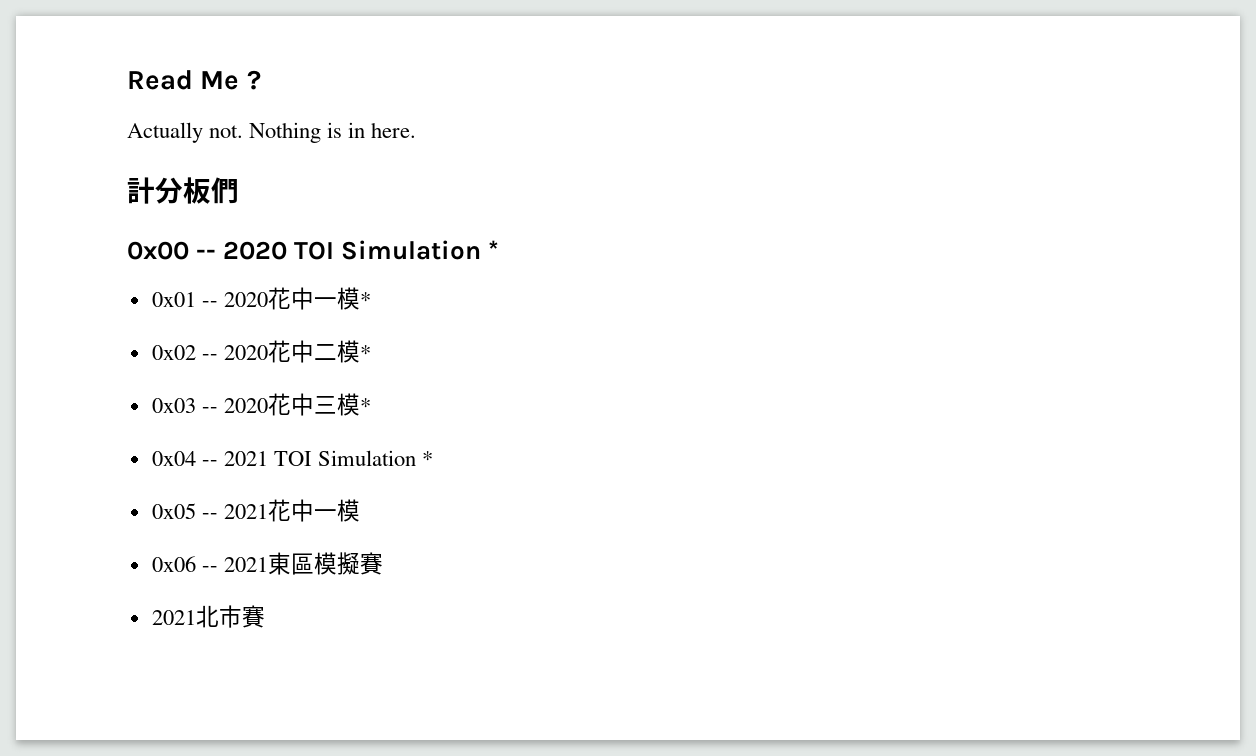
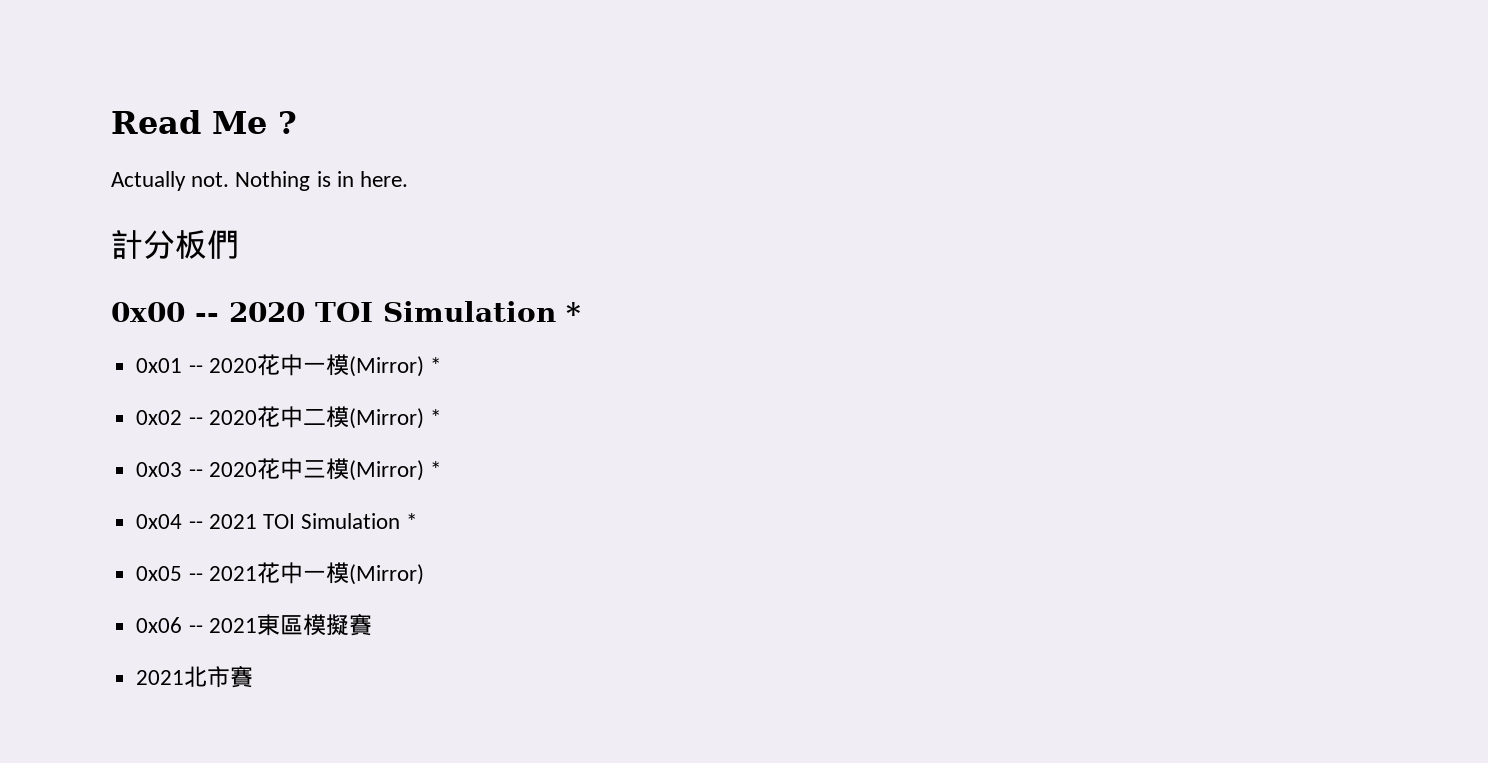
(360, 298) none -> [348,356,424,377] (Mirror)
(360, 351) none -> [348,408,424,429] (Mirror)
(360, 404) none -> [348,460,424,481] (Mirror)
(360, 510) none -> [348,564,424,585] (Mirror)

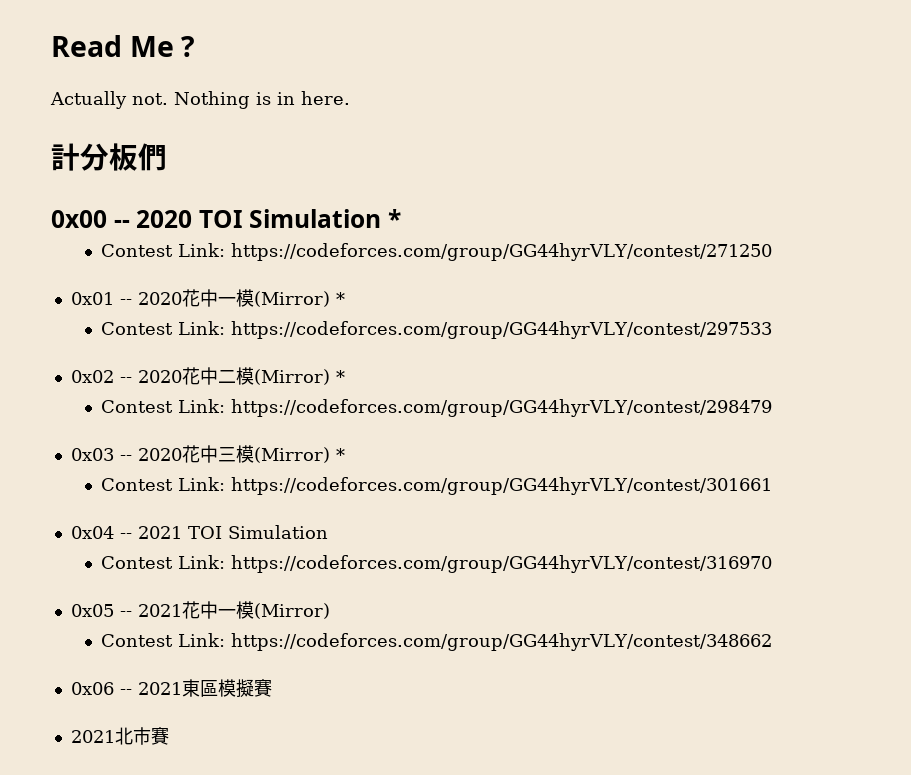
(581, 312) none -> [100,243,772,261] // Contest Link: https://codeforces.com/group/GG44hyrVLY/contest/271250
(441, 365) none -> [100,321,772,339] // Contest Link: https://codeforces.com/group/GG44hyrVLY/contest/297533
(441, 417) none -> [100,399,772,417] // Contest Link: https://codeforces.com/group/GG44hyrVLY/contest/298479
(441, 469) none -> [100,477,772,495] // Contest Link: https://codeforces.com/group/GG44hyrVLY/contest/301661
[406,513,418,529] * -> [100,555,772,573] // Contest Link: https://codeforces.com/group/GG44hyrVLY/contest/316970
(424, 574) none -> [100,633,772,651] // Contest Link: https://codeforces.com/group/GG44hyrVLY/contest/348662

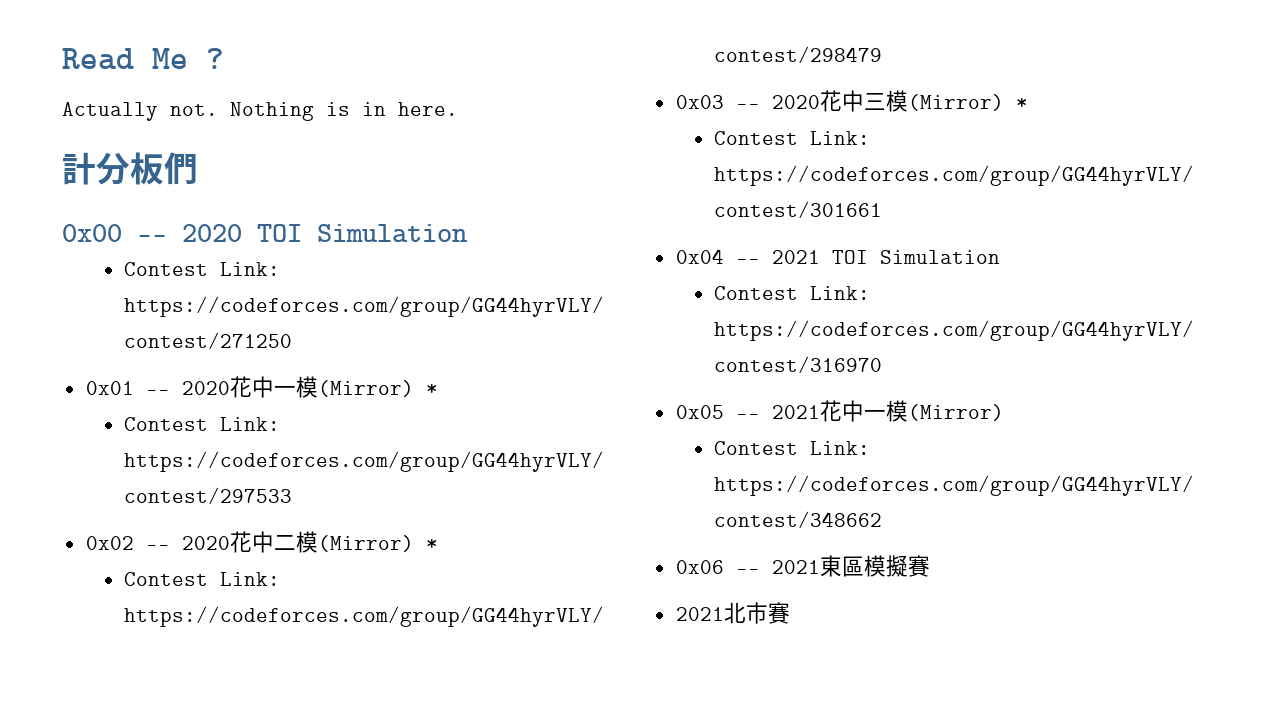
[388,209,402,228] * -> (468, 233) none

